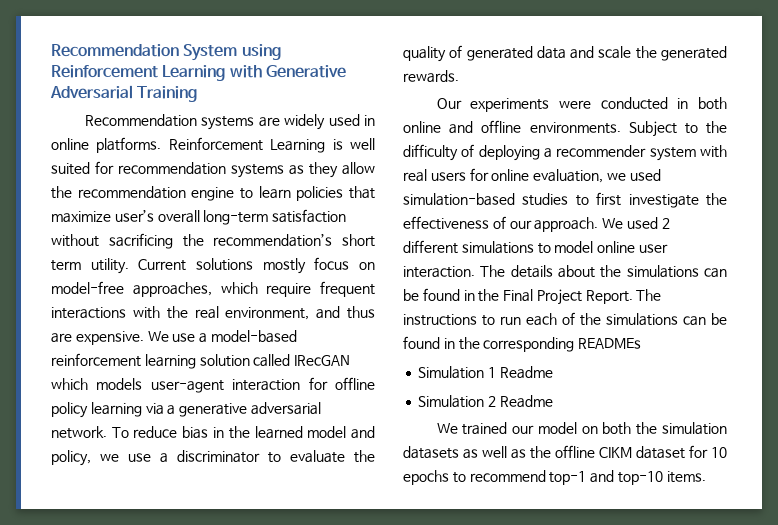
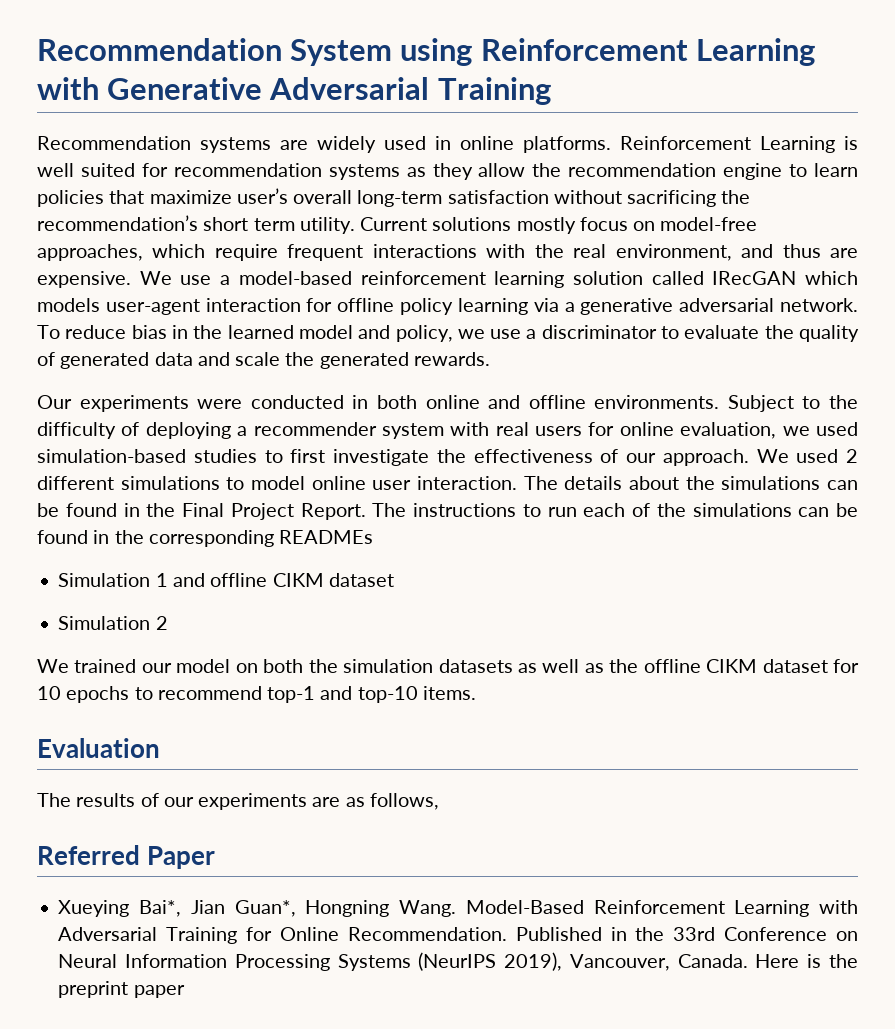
[499,366,553,379] Readme -> [172,573,394,587] and offline CIKM dataset
[499,395,553,408] Readme -> (168, 623) none
(706, 477) none -> [37,738,160,758] [37,793,439,810] [37,845,216,869] [58,900,858,917] [58,927,859,944] [58,952,858,971] [58,981,185,998] // Evaluation // The results of our experiments are as follows, // Referred Paper // Xueying Bai*, Jian Guan*, Hongning Wang. Model-Based Reinforcement Learning with Adversarial Training for Online Recommendation. Published in the 33rd Conference on Neural Information Processing Systems (NeurIPS 2019), Vancouver, Canada. Here is the preprint paper

